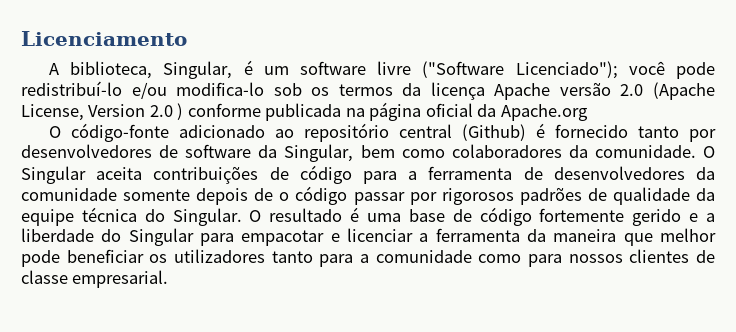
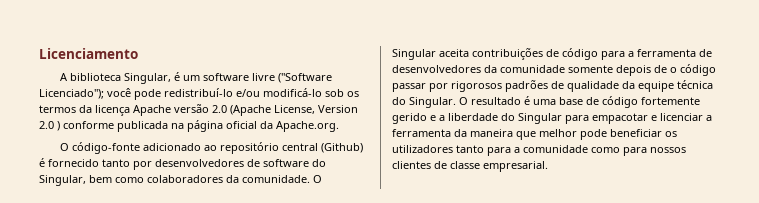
[70,61,153,79] biblioteca, -> [70,73,122,81] biblioteca
[176,82,265,96] modifica-lo -> [263,88,322,97] modificá-lo
[500,104,588,121] Apache.org -> [276,121,339,132] Apache.org.
[258,145,278,158] da -> [312,159,326,167] do

